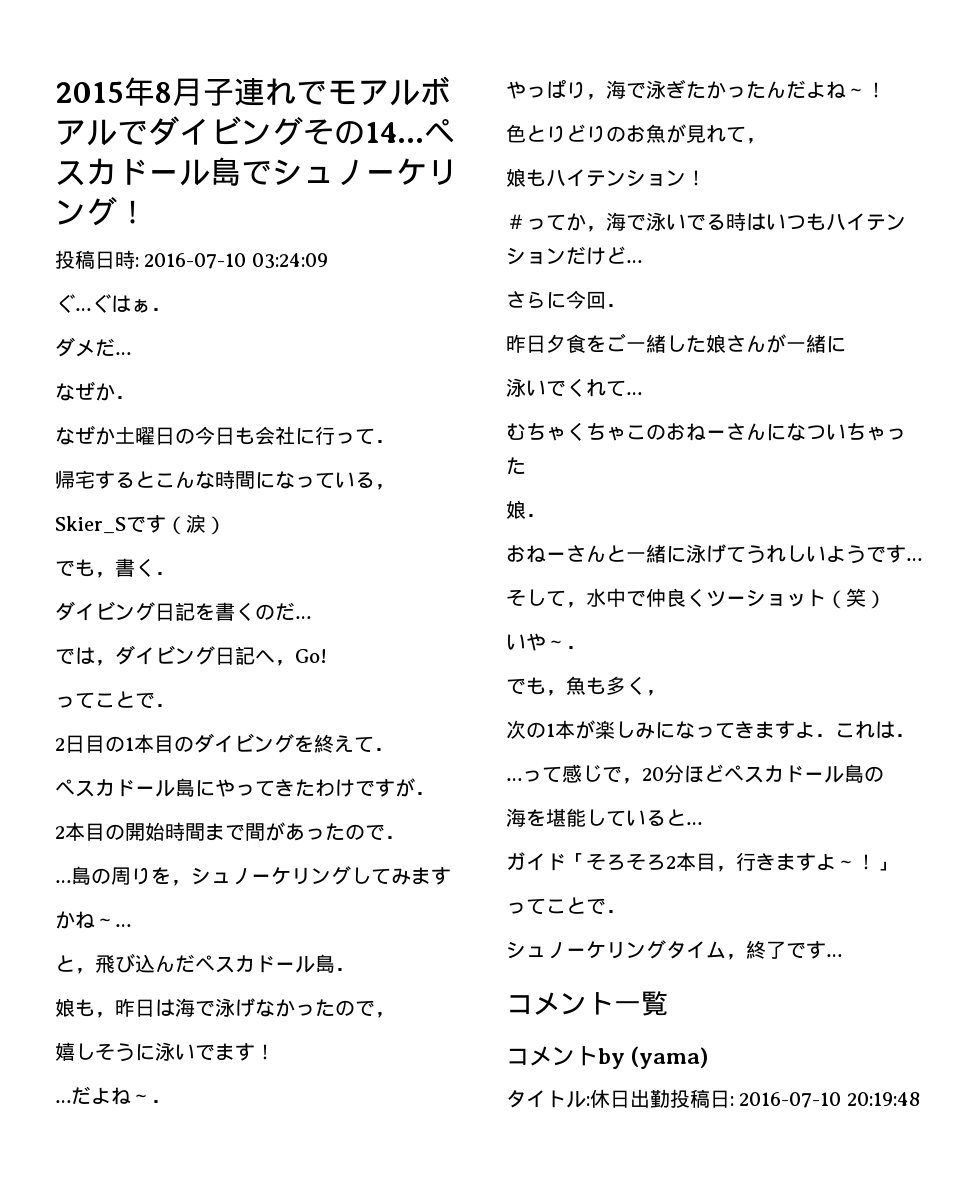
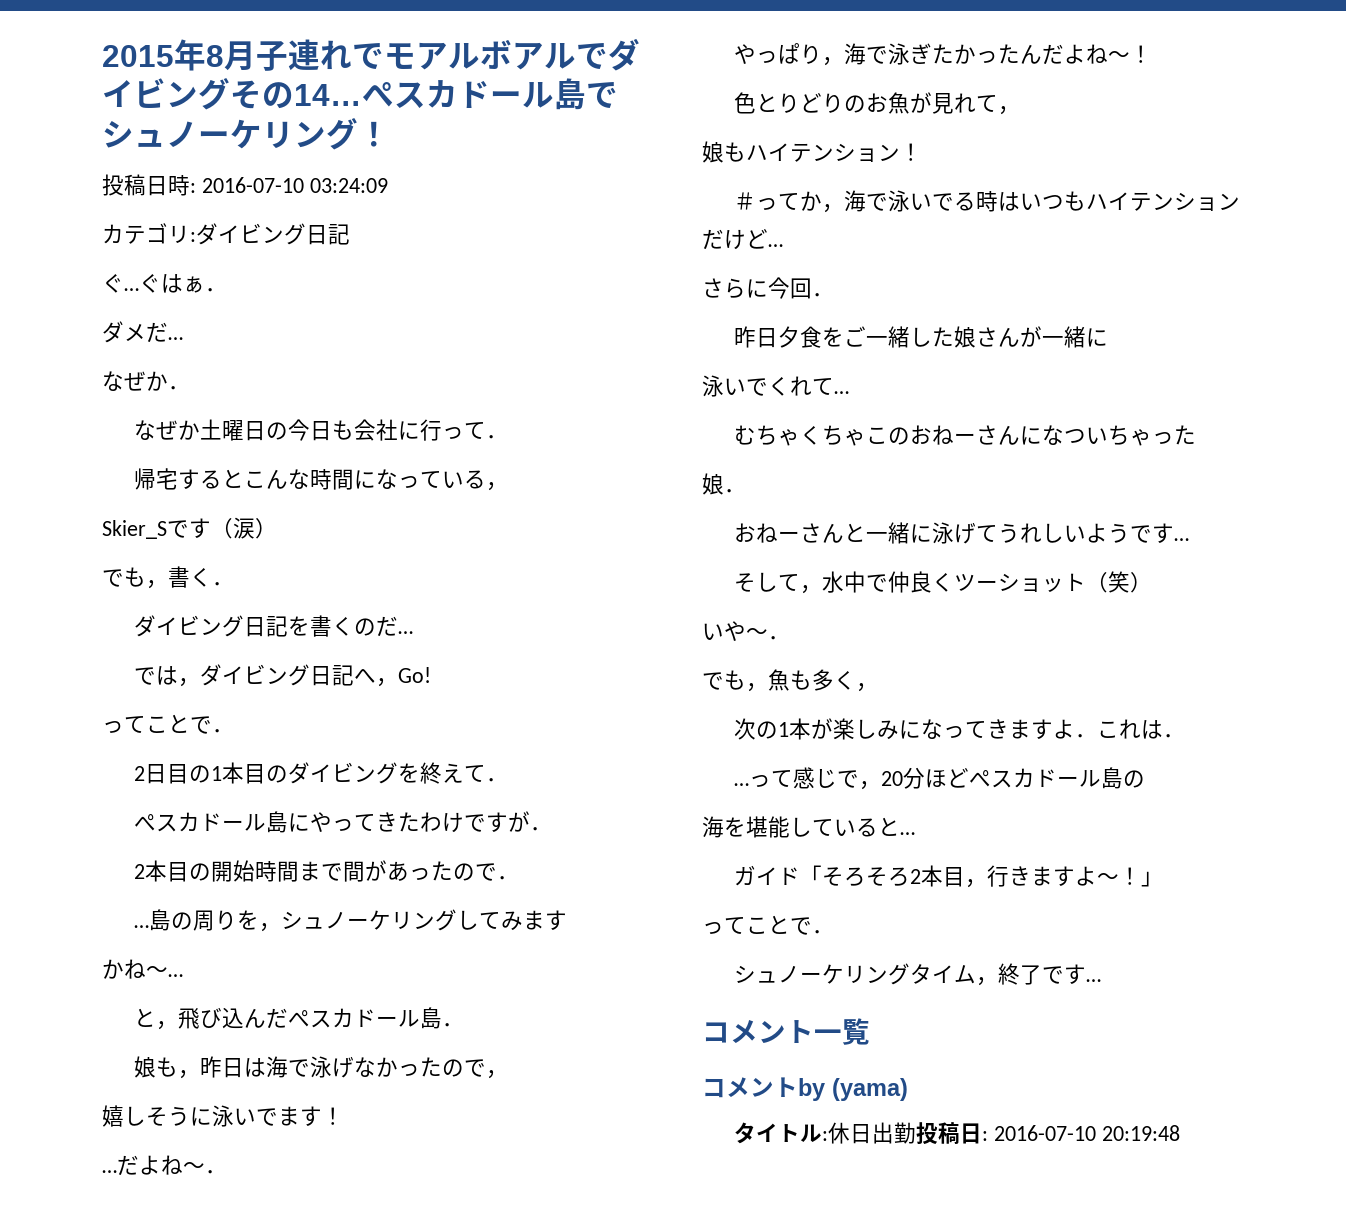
(328, 261) none -> [102,223,350,245] // カテゴリ:ダイビング日記

